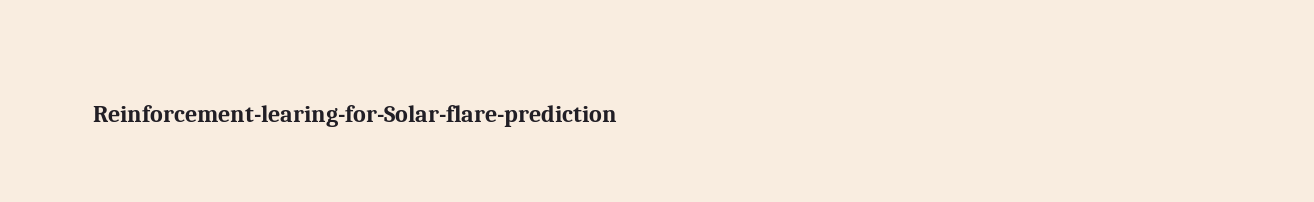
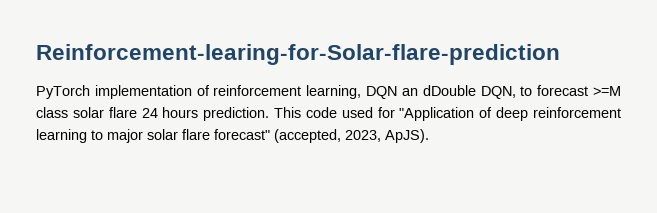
(617, 116) none -> [36,85,621,99] [36,107,622,121] [36,129,429,143] // PyTorch implementation of reinforcement learning, DQN an dDouble DQN, to forecast >=M class solar flare 24 hours prediction. This code used for "Application of deep reinforcement learning to major solar flare forecast" (accepted, 2023, ApJS).

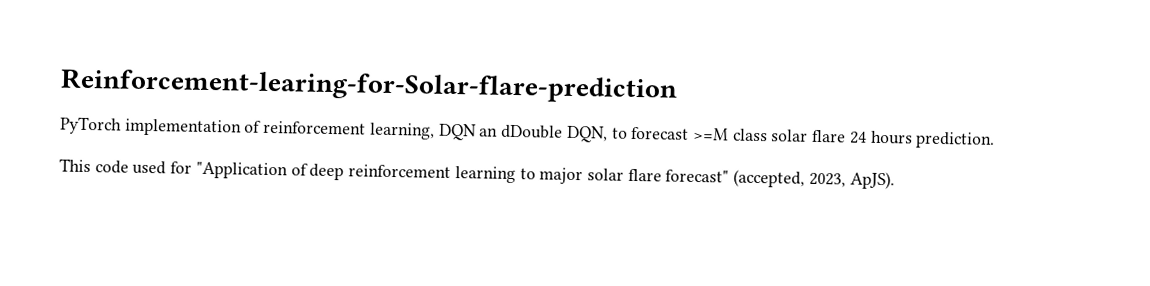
(270, 114) none -> (996, 140) //

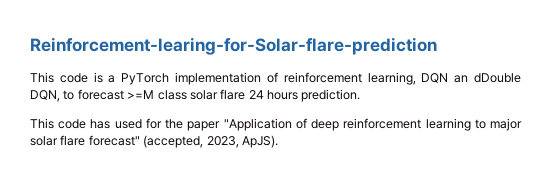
(678, 86) none -> [30,72,116,83] This code is a
(129, 167) none -> [90,119,111,129] has
(193, 167) none -> [165,119,221,131] the paper

